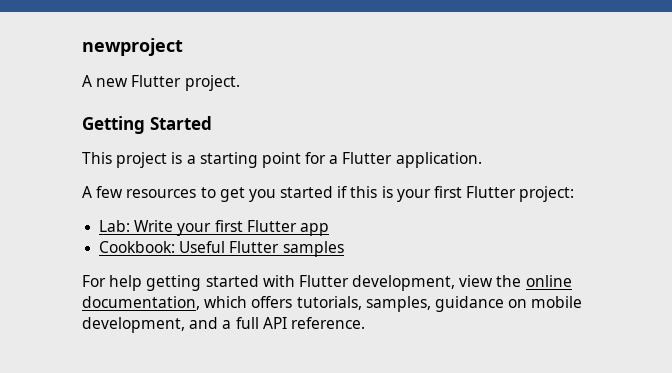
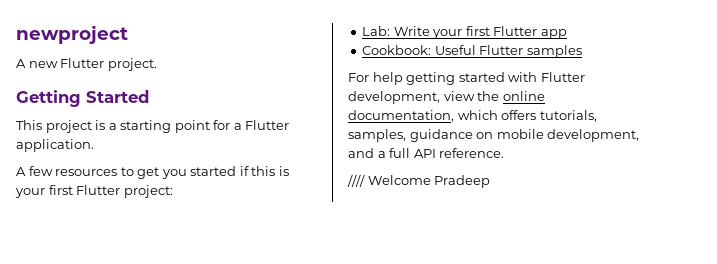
(365, 323) none -> [347,174,491,188] // //// Welcome Pradeep

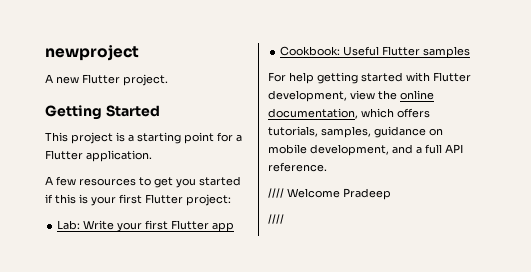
(491, 181) none -> [268,214,284,224] // ////

